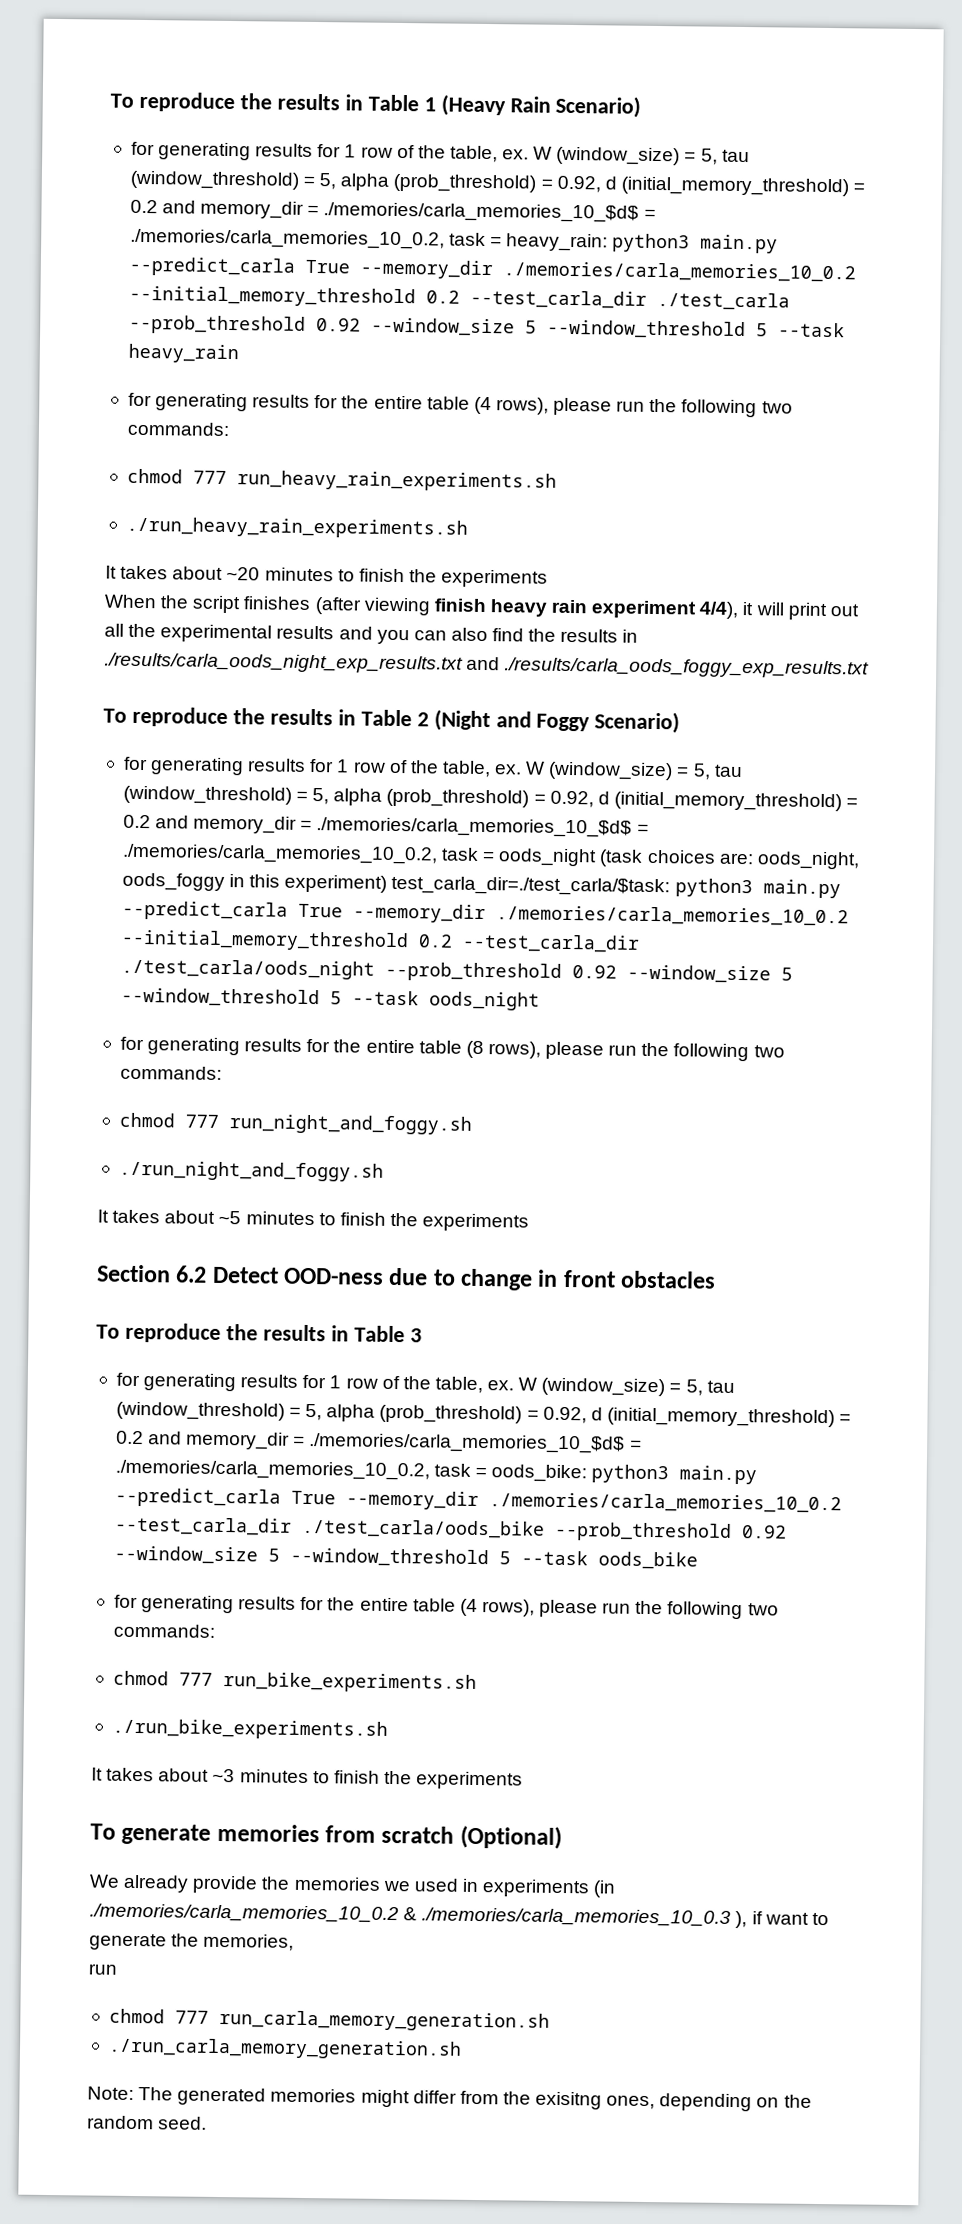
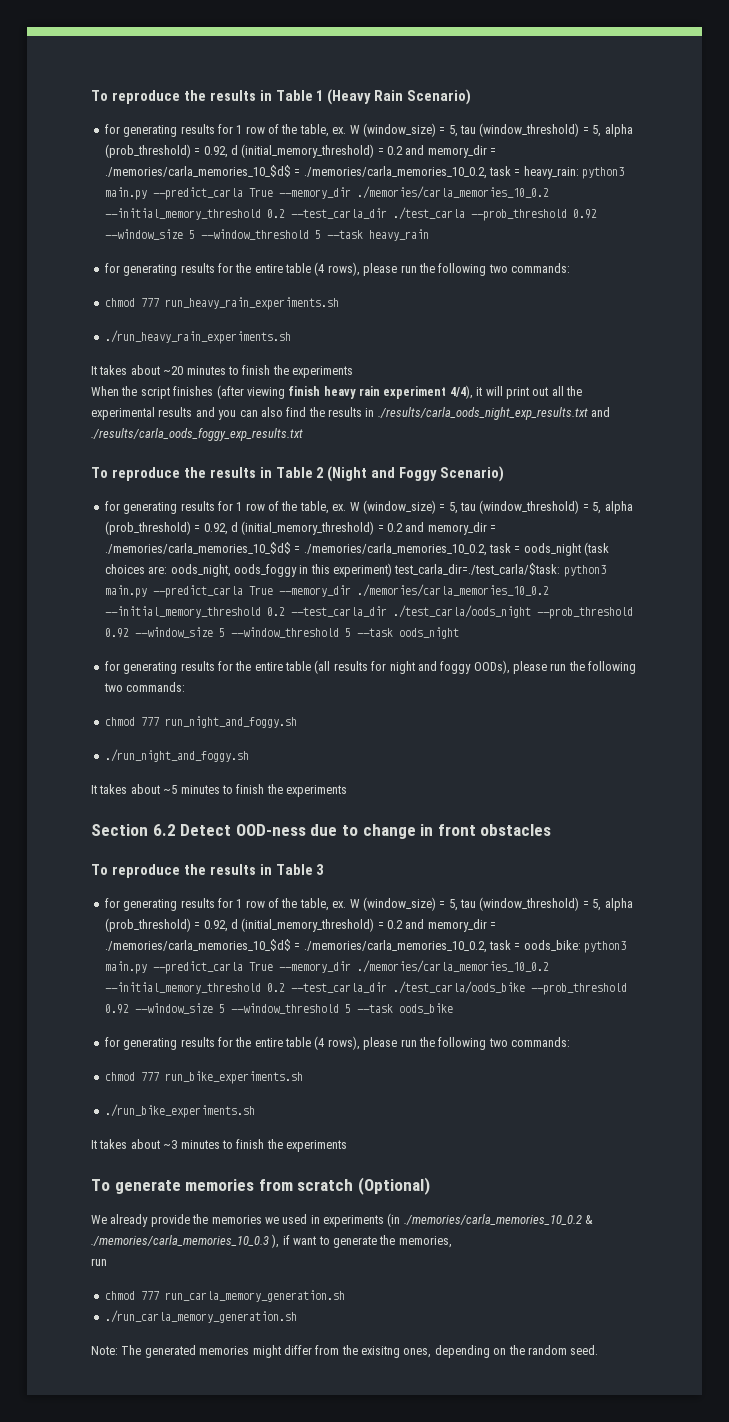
[465,1040,541,1059] (8 rows), -> [314,660,510,674] (all results for night and foggy OODs),
(842, 1503) none -> [104,982,285,994] --initial_memory_threshold 0.2

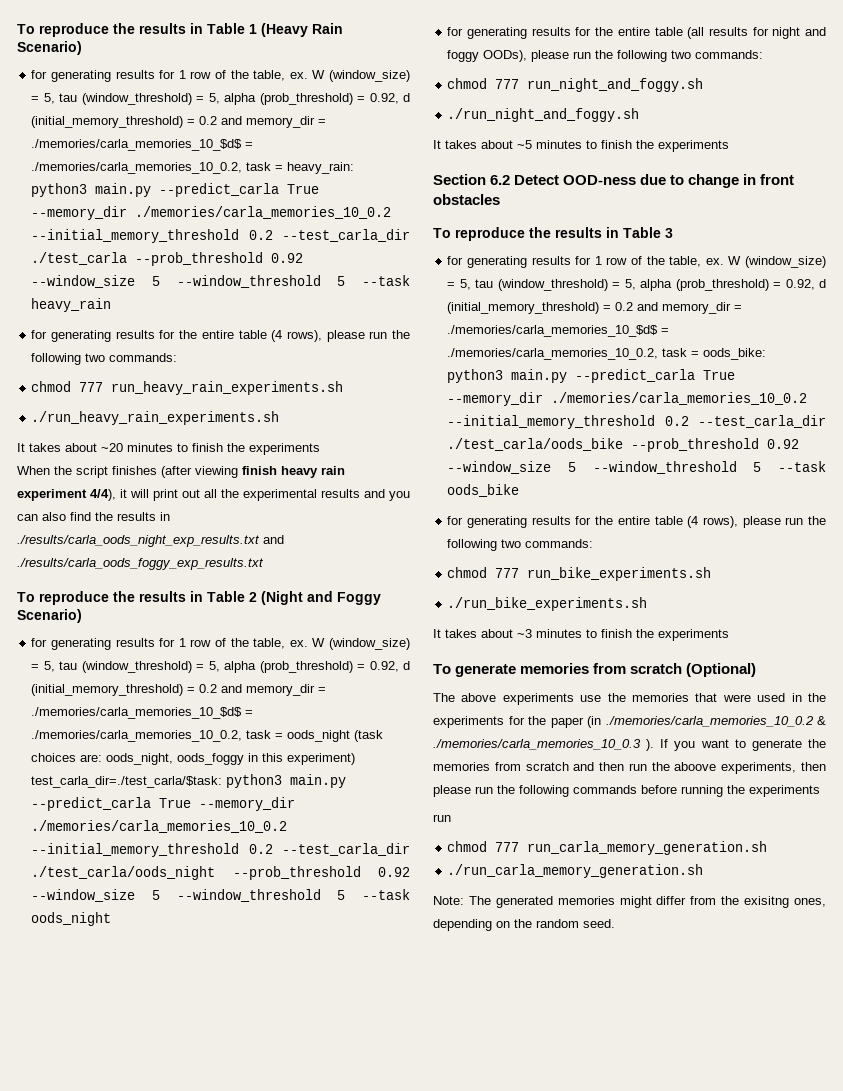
[91,1214,384,1227] We already provide the memories we used in experiments -> [433,693,826,705] [433,716,584,728] The above experiments use the memories that were used in the experiments for the paper
[272,1234,290,1248] ), if -> [646,739,696,751] ). If you
[398,1236,452,1248] memories, -> [433,762,826,774] [433,785,820,797] memories from scratch and then run the aboove experiments, then please run the following commands before running the experiments

